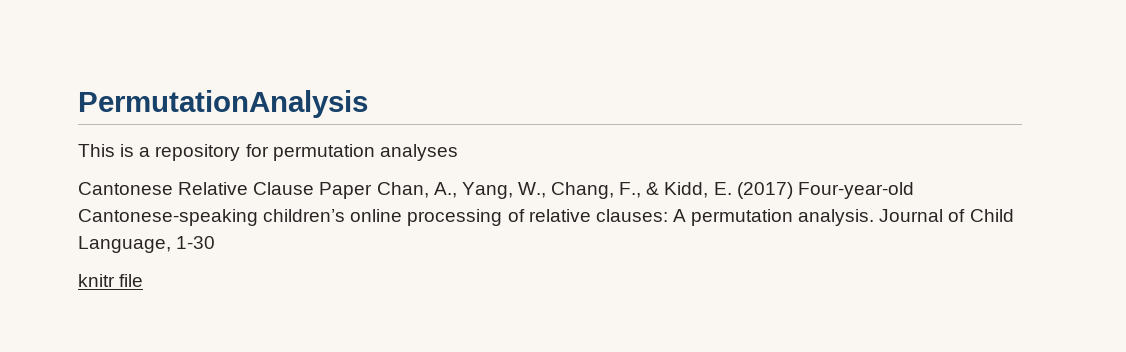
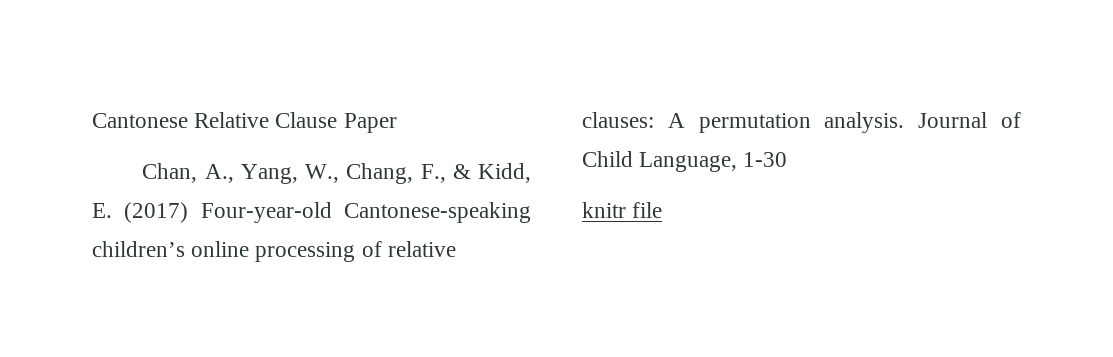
[78,90,368,118] [78,144,458,161] PermutationAnalysis // This is a repository for permutation analyses // -> (92, 120) none
(373, 190) none -> (397, 123) //

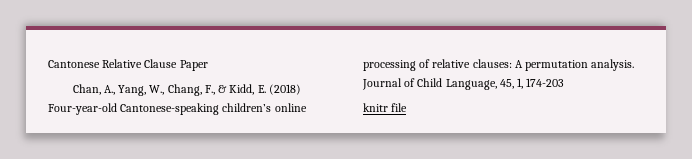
[124,202,189,223] (2017) -> [268,84,301,95] (2018)
[743,152,788,167] 1-30 -> [499,78,565,89] 45, 1, 174-203

